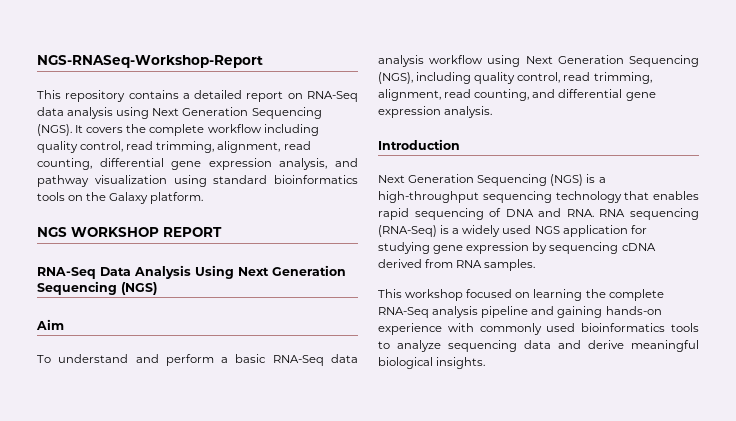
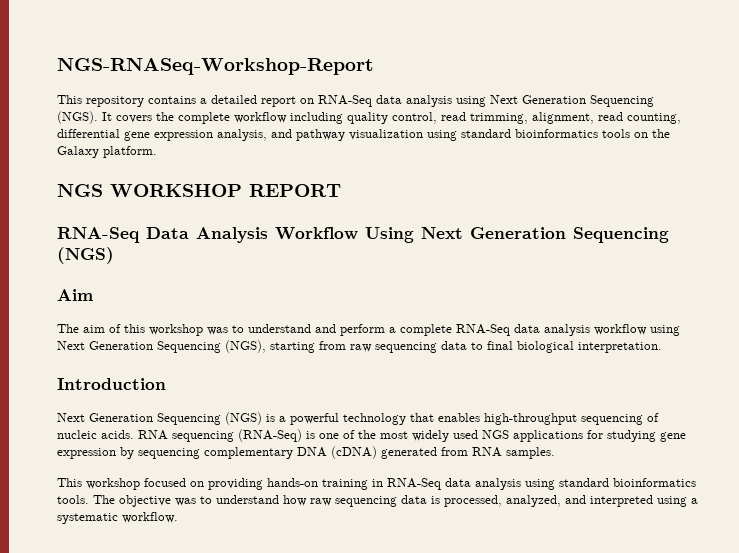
(191, 272) none -> [275,227,358,240] Workflow
[37,355,51,363] To -> [57,324,244,336] The aim of this workshop was to
[235,354,267,363] basic -> [400,324,452,336] complete
[416,72,652,84] [378,89,656,101] [378,106,493,118] including quality control, read trimming, alignment, read counting, and differential gene expression analysis. -> [270,341,662,353] starting from raw sequencing data to final biological interpretation.
[378,191,552,203] high-throughput sequencing -> [290,413,339,425] powerful
[378,208,409,220] rapid -> [484,413,577,425] high-throughput
[505,208,594,217] DNA and RNA. -> [57,430,134,439] nucleic acids.
[452,228,460,234] a -> [319,430,408,439] one of the most
[562,225,628,237] application -> [513,430,583,442] applications
[621,243,656,251] [378,259,422,268] cDNA derived -> [204,446,437,459] complementary DNA (cDNA) generated
[533,289,664,301] [378,306,662,318] [378,323,699,335] [378,340,699,352] [378,357,486,369] learning the complete RNA-Seq analysis pipeline and gaining hands-on experience with commonly used bioinformatics tools to analyze sequencing data and derive meaningful biological insights. -> [208,478,696,490] [57,495,698,507] [57,512,178,524] providing hands-on training in RNA-Seq data analysis using standard bioinformatics tools. The objective was to understand how raw sequencing data is processed, analyzed, and interpreted using a systematic workflow.

